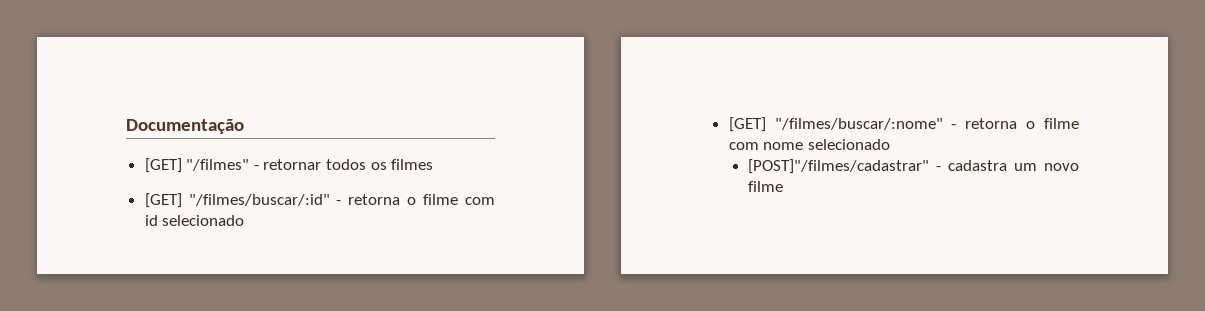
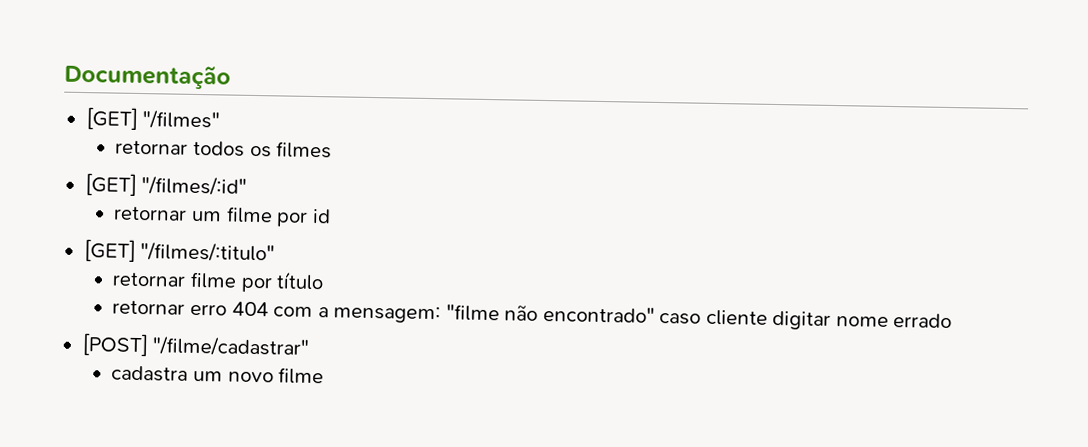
[253,165,259,170] - -> (221, 120) //
[188,194,495,206] "/filmes/buscar/:id" - retorna o filme com -> [141,176,248,196] [114,206,309,227] "/filmes/:id" // retornar um filme por
[162,215,245,226] [728,117,1079,132] [728,139,890,150] [748,159,942,174] selecionado // [GET] "/filmes/buscar/:nome" - retorna o filme com nome selecionado // [POST]"/filmes/cadastrar" - -> [83,239,276,263] [112,271,325,293] [112,300,953,330] [81,333,310,357] // [GET] "/filmes/:titulo" // retornar filme por título // retornar erro 404 com a mensagem: "filme não encontrado" caso cliente digitar nome errado // [POST] "/filme/cadastrar" //

